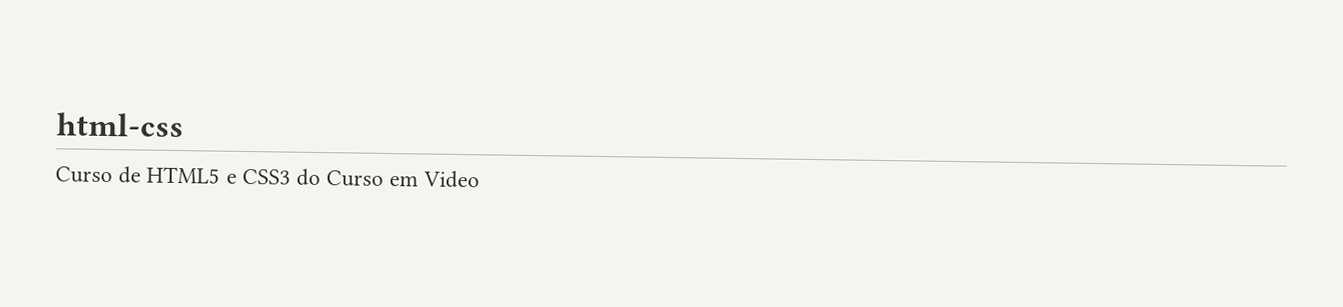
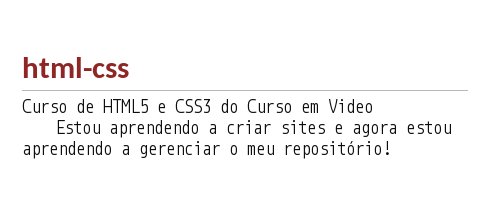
(480, 179) none -> [54,120,451,138] [22,141,391,159] // Estou aprendendo a criar sites e agora estou aprendendo a gerenciar o meu repositório!

